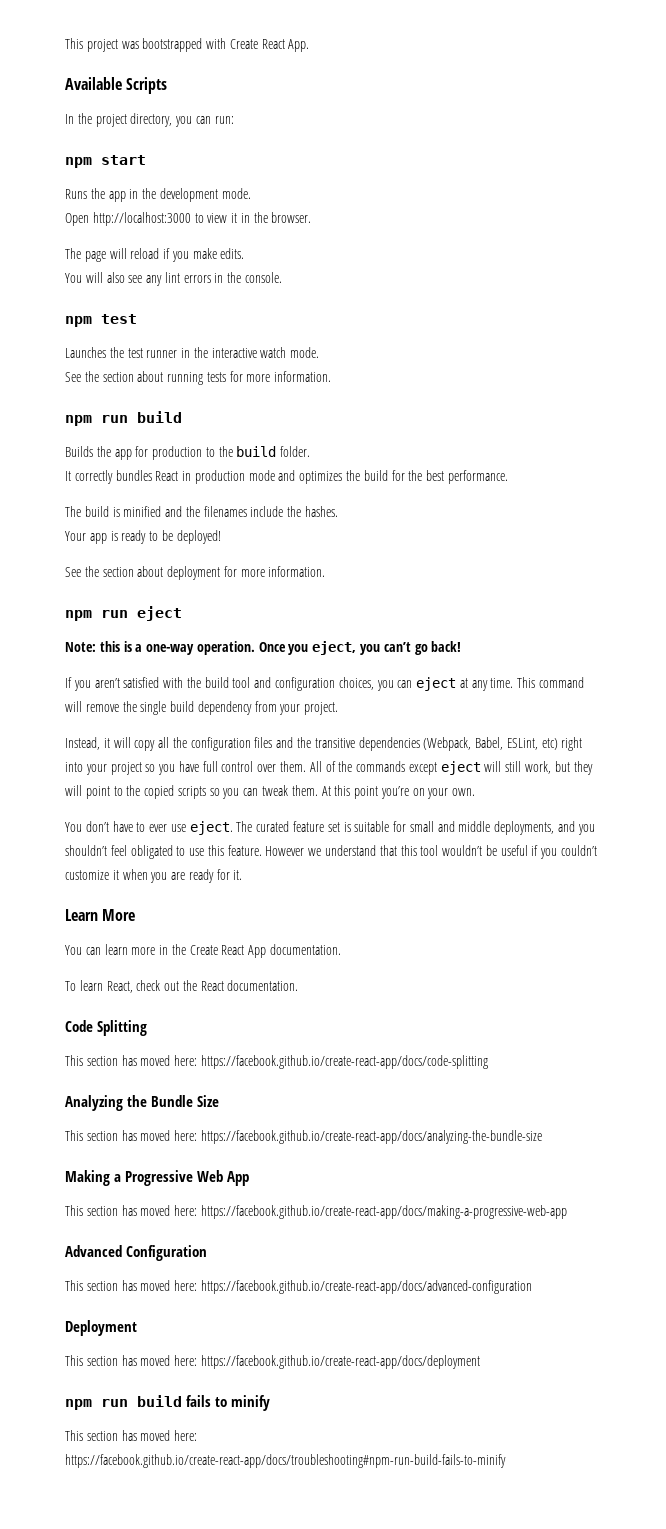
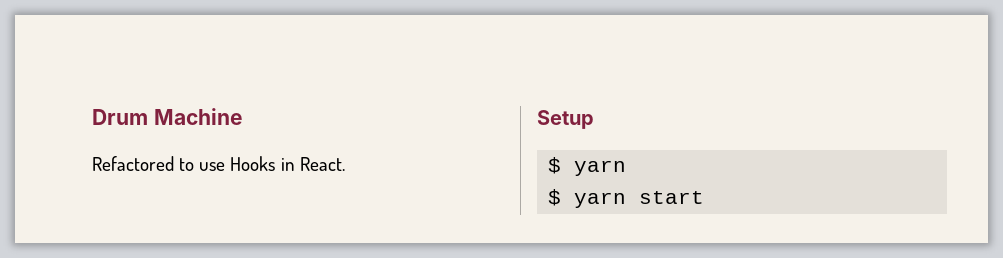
[65,38,310,52] [65,77,168,94] [65,113,234,127] [65,155,146,168] [65,188,251,202] [65,212,312,226] [65,248,245,262] [65,272,283,286] [65,314,137,327] [65,347,320,358] [65,371,332,385] [65,411,182,426] [65,446,311,460] [65,470,508,484] [65,506,339,517] [65,530,221,544] [65,566,326,580] [65,606,182,621] [65,641,462,655] [65,677,585,691] [65,701,339,715] [65,737,583,751] [65,761,593,775] [65,785,476,799] [65,821,595,835] [65,845,598,859] [65,869,243,883] [65,909,136,921] [65,944,342,958] [65,980,299,993] [65,1020,147,1036] [65,1055,488,1069] [65,1095,219,1111] [65,1130,542,1144] [65,1170,249,1186] [65,1205,567,1219] [65,1245,207,1261] [65,1280,532,1294] [65,1320,137,1336] [65,1355,480,1369] [65,1395,270,1411] [65,1430,198,1441] [65,1454,506,1468] This project was bootstrapped with Create React App. // Available Scripts // In the project directory, you can run: // npm start // Runs the app in the development mode. // Open http://localhost:3000 to view it in the browser. // The page will reload if you make edits. // You will also see any lint errors in the console. // npm test // Launches the test runner in the interactive watch mode. // See the section about running tests for more information. // npm run build // Builds the app for production to the build folder. // It correctly bundles React in production mode and optimizes the build for the best performance. // The build is minified and the filenames include the hashes. // Your app is ready to be deployed! // See the section about deployment for more information. // npm run eject // Note: this is a one-way operation. Once you eject, you can’t go back! // If you aren’t satisfied with the build tool and configuration choices, you can eject at any time. This command will remove the single build dependency from your project. // Instead, it will copy all the configuration files and the transitive dependencies (Webpack, Babel, ESLint, etc) right into your project so you have full control over them. All of the commands except eject will still work, but they will point to the copied scripts so you can tweak them. At this point you’re on your own. // You don’t have to ever use eject. The curated feature set is suitable for small and middle deployments, and you shouldn’t feel obligated to use this feature. However we understand that this tool wouldn’t be useful if you couldn’t customize it when you are ready for it. // Learn More // You can learn more in the Create React App documentation. // To learn React, check out the React documentation. // Code Splitting // This section has moved here: https://facebook.github.io/create-react-app/docs/code-splitting // Analyzing the Bundle Size // This section has moved here: https://facebook.github.io/create-react-app/docs/analyzing-the-bundle-size // Making a Progressive Web App // This section has moved here: https://facebook.github.io/create-react-app/docs/making-a-progressive-web-app // Advanced Configuration // This section has moved here: https://facebook.github.io/create-react-app/docs/advanced-configuration // Deployment // This section has moved here: https://facebook.github.io/create-react-app/docs/deployment // npm run build fails to minify // This section has moved here: https://facebook.github.io/create-react-app/docs/troubleshooting#npm-run-build-fails-to-minify -> [92,108,243,125] [92,156,345,171] [537,110,594,129] [548,157,627,176] [548,189,705,208] Drum Machine // Refactored to use Hooks in React. // Setup // $ yarn // $ yarn start

